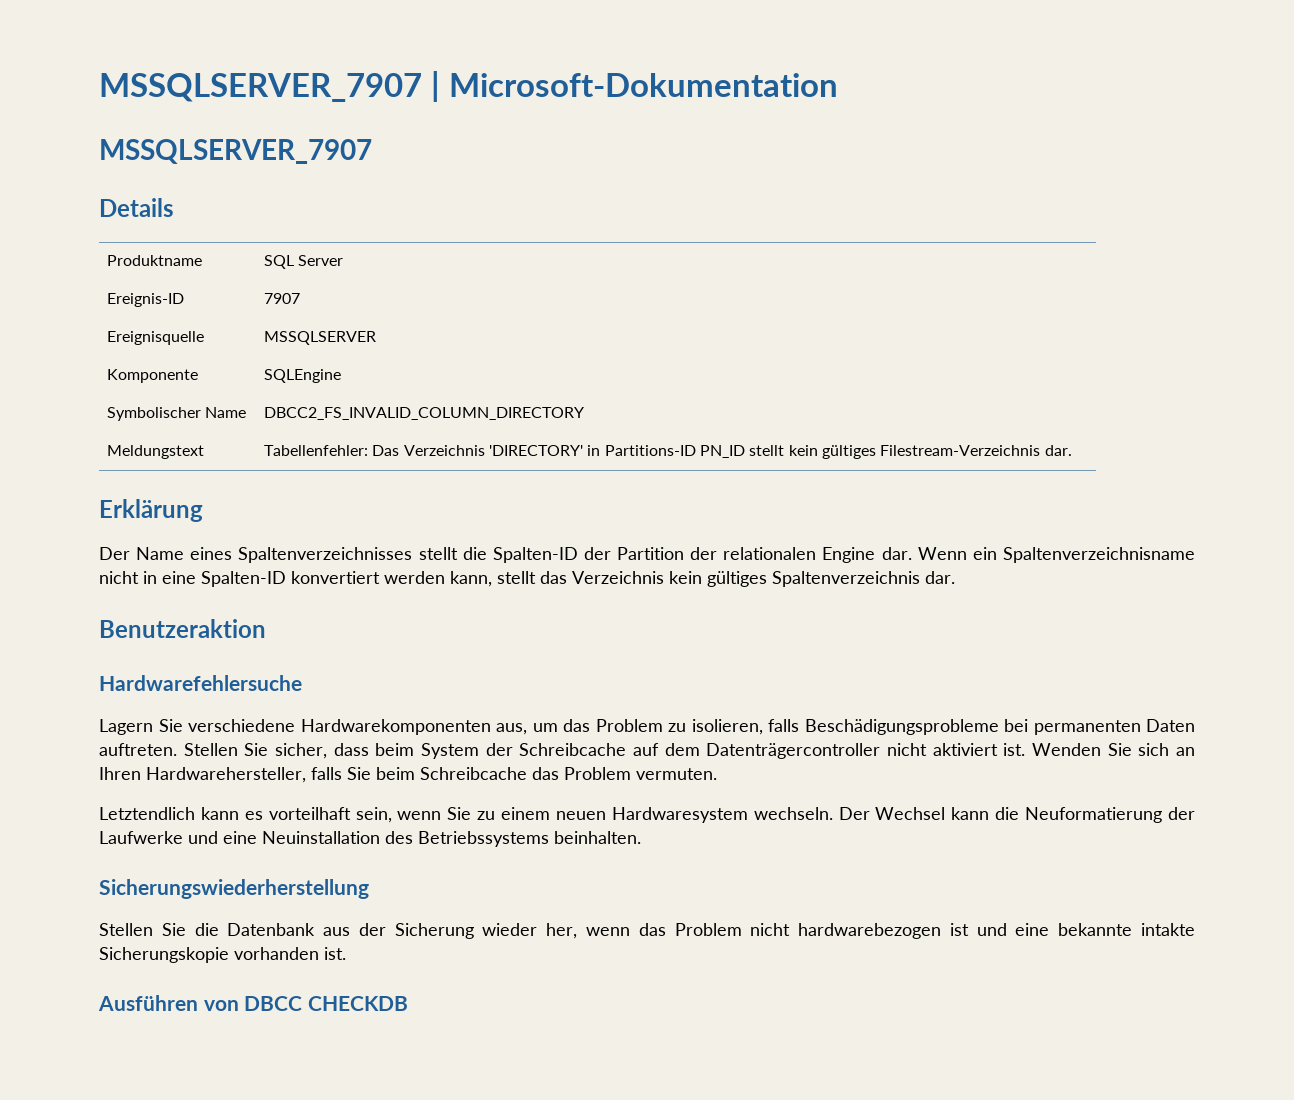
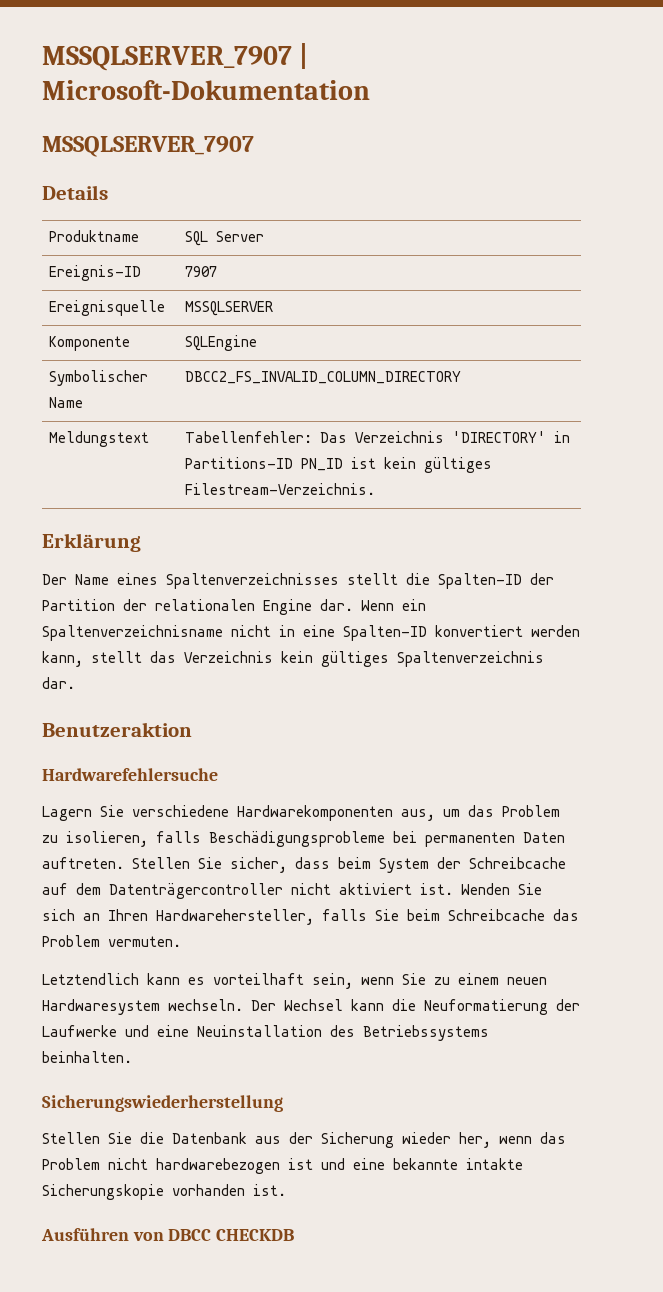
[749,445,1072,459] stellt kein gültiges Filestream-Verzeichnis dar. -> [350,457,492,473] [184,483,375,495] ist kein gültiges Filestream-Verzeichnis.

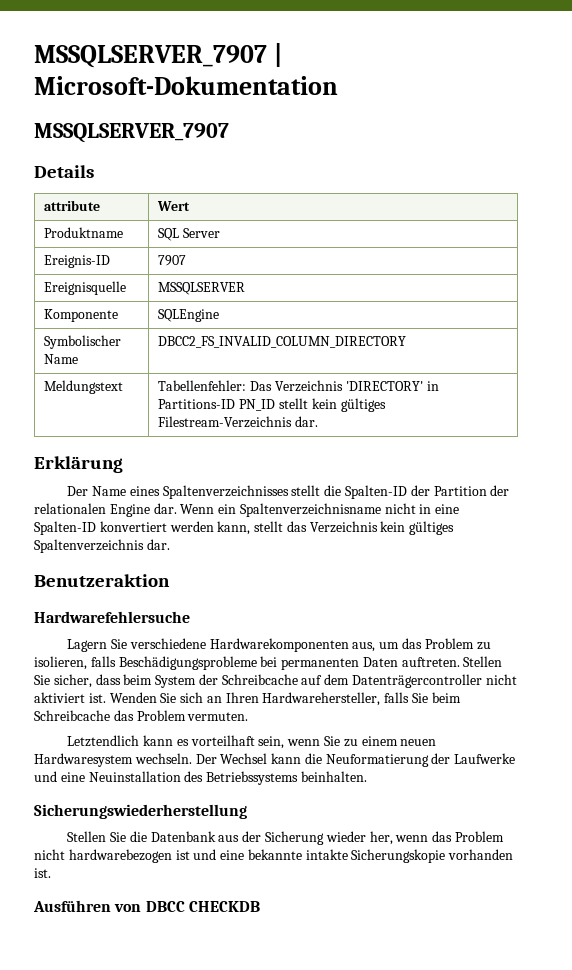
(108, 192) none -> [44,200,101,211] [157,201,191,211] // attribute | Wert
[350,457,492,473] [184,483,375,495] ist kein gültiges Filestream-Verzeichnis. -> [278,398,386,412] [158,416,319,428] stellt kein gültiges Filestream-Verzeichnis dar.

